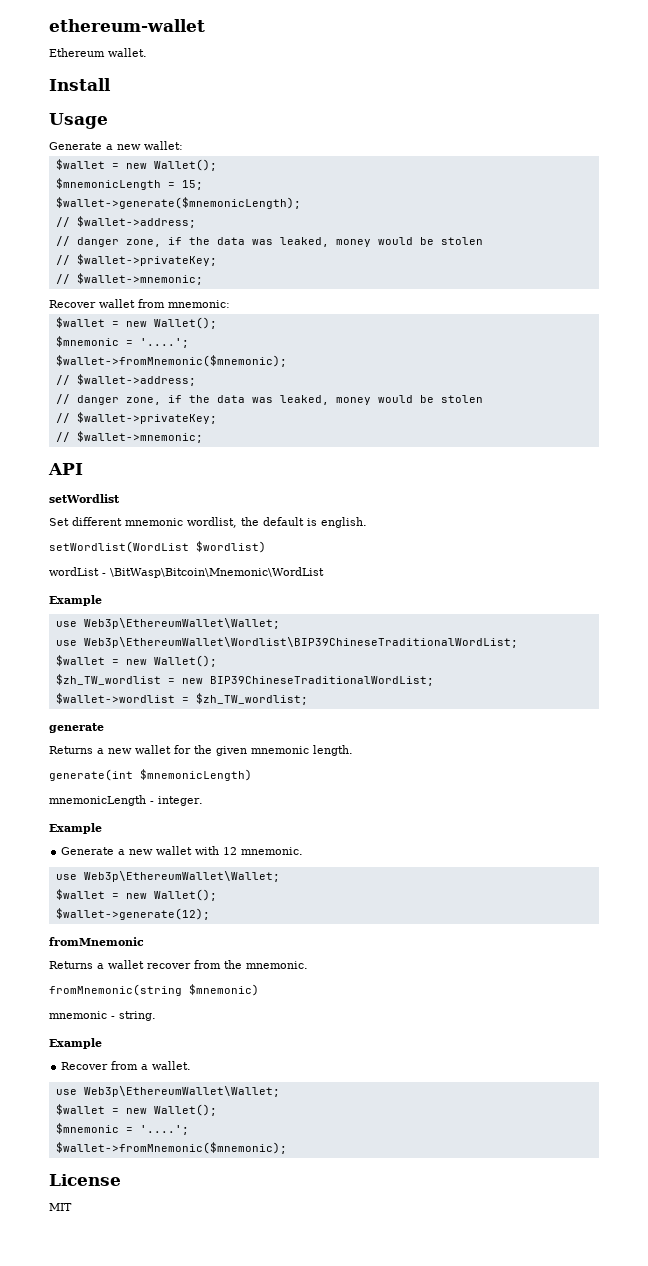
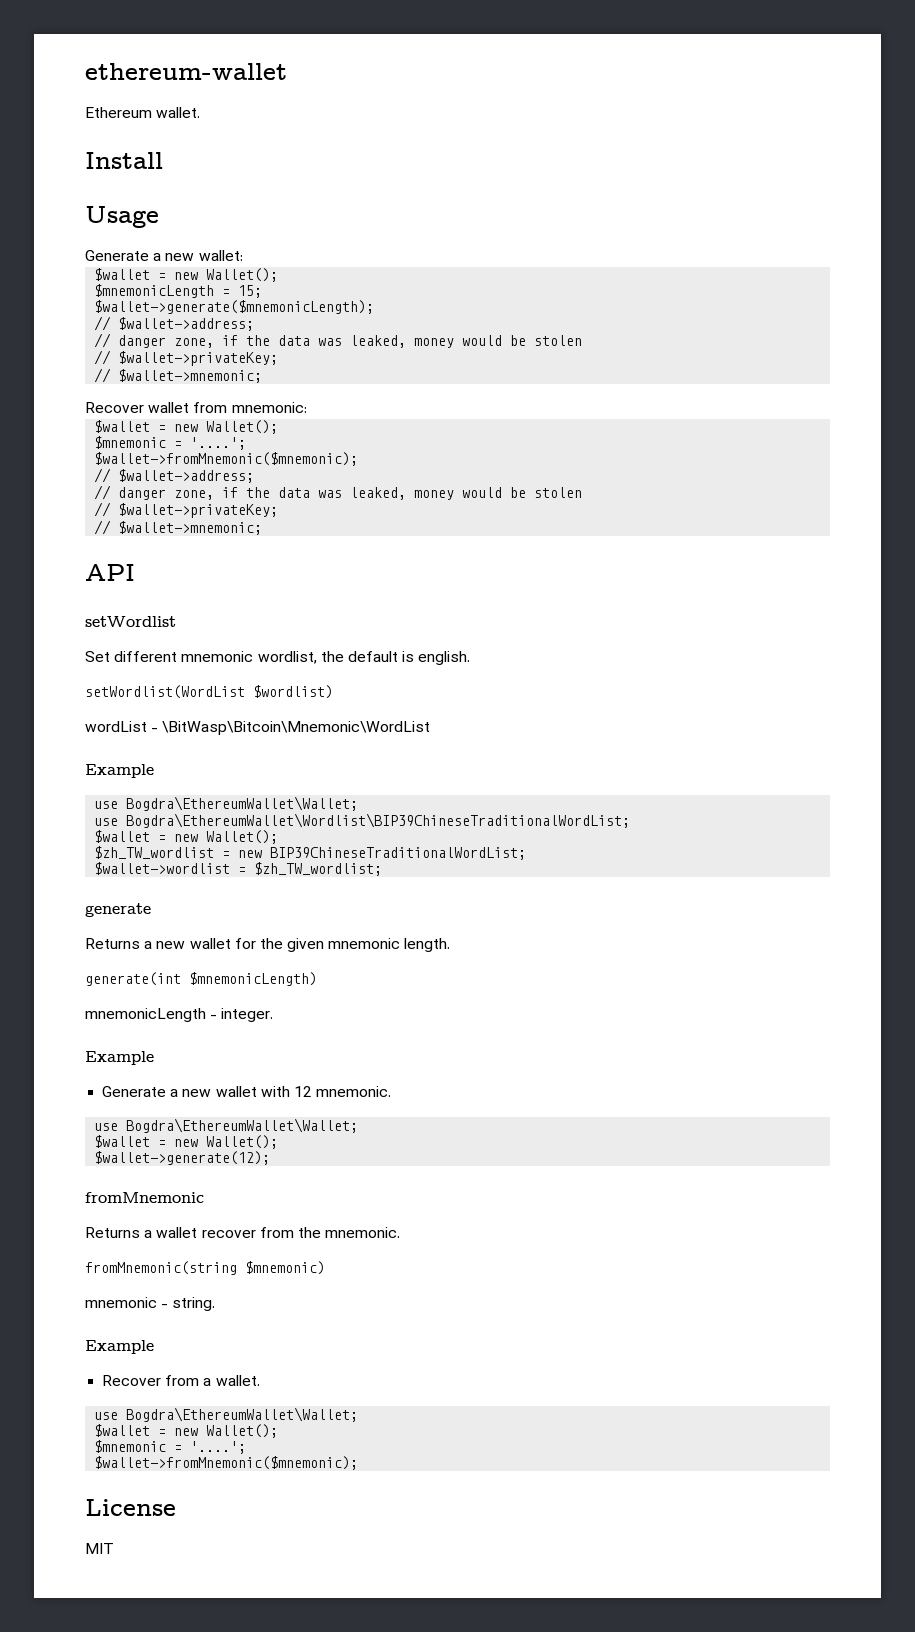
[83,618,280,629] [55,637,518,648] Web3p\EthereumWallet\Wallet; // use Web3p\EthereumWallet\Wordlist\BIP39ChineseTraditionalWordList; -> [126,796,359,811] [94,813,631,828] Bogdra\EthereumWallet\Wallet; // use Bogdra\EthereumWallet\Wordlist\BIP39ChineseTraditionalWordList;
[83,871,280,882] Web3p\EthereumWallet\Wallet; -> [126,1118,359,1133] Bogdra\EthereumWallet\Wallet;
[83,1086,280,1097] Web3p\EthereumWallet\Wallet; -> [126,1407,359,1422] Bogdra\EthereumWallet\Wallet;

